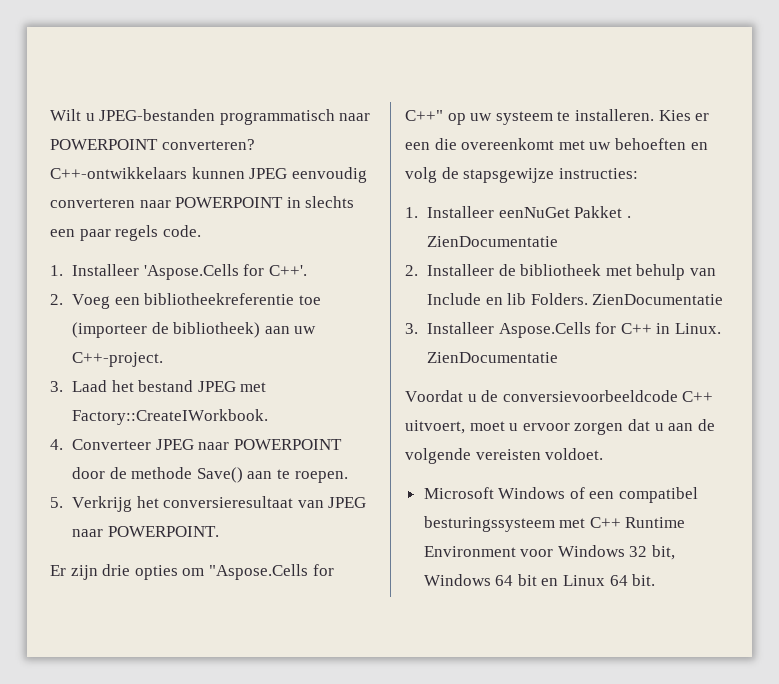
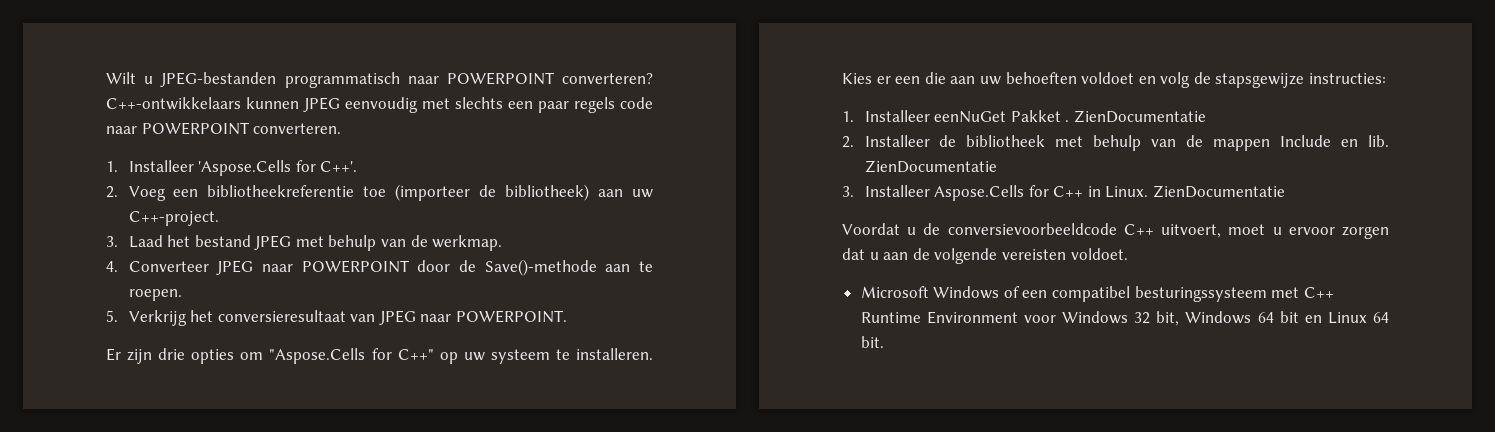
[50,196,355,208] [50,225,201,241] converteren naar POWERPOINT in slechts een paar regels code. -> [422,97,653,113] [106,122,342,135] met slechts een paar regels code naar POWERPOINT converteren.
[72,409,269,425] Factory::CreateIWorkbook. -> [328,235,503,251] behulp van de werkmap.
[131,467,243,483] methode Save() -> [484,259,597,276] Save()-methode
[461,138,585,150] overeenkomt met -> [950,76,976,84] aan
(686, 144) none -> [1081,72,1135,84] voldoet
[427,293,588,305] Include en lib Folders. -> [1186,135,1389,151] de mappen Include en lib.

